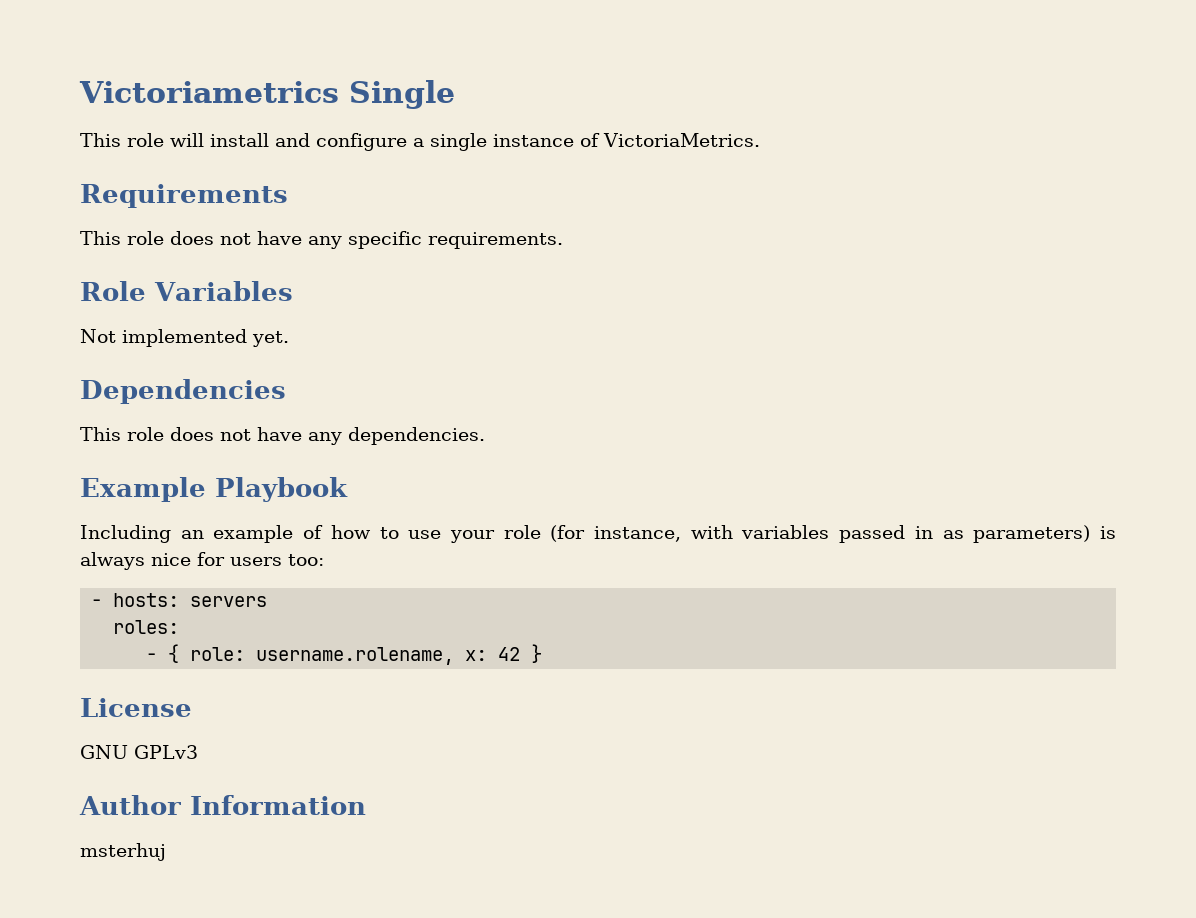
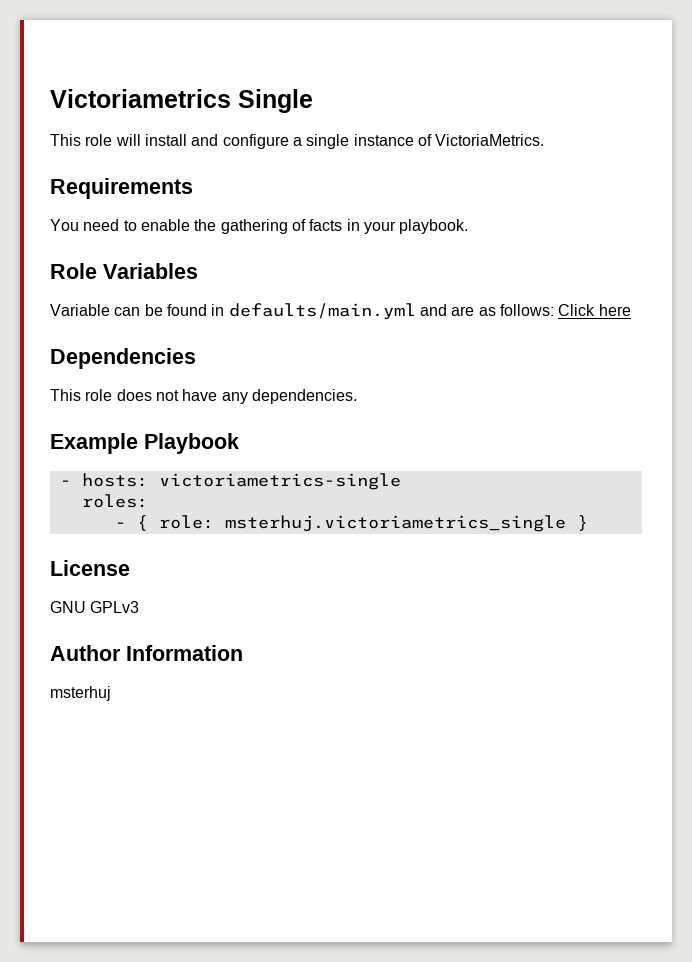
[80,231,563,249] [80,281,293,301] [80,329,289,347] This role does not have any specific requirements. // Role Variables // Not implemented yet. -> [50,219,469,234] [50,263,198,279] [50,303,631,320] You need to enable the gathering of facts in your playbook. // Role Variables // Variable can be found in defaults/main.yml and are as follows: Click here
[80,525,1117,543] [80,552,324,570] // Including an example of how to use your role (for instance, with variables passed in as parameters) is always nice for users too: -> (239, 443) none
[190,596,268,607] servers -> [158,473,401,490] victoriametrics-single
[256,647,521,665] username.rolename, x: 42 -> [224,515,566,532] msterhuj.victoriametrics_single

